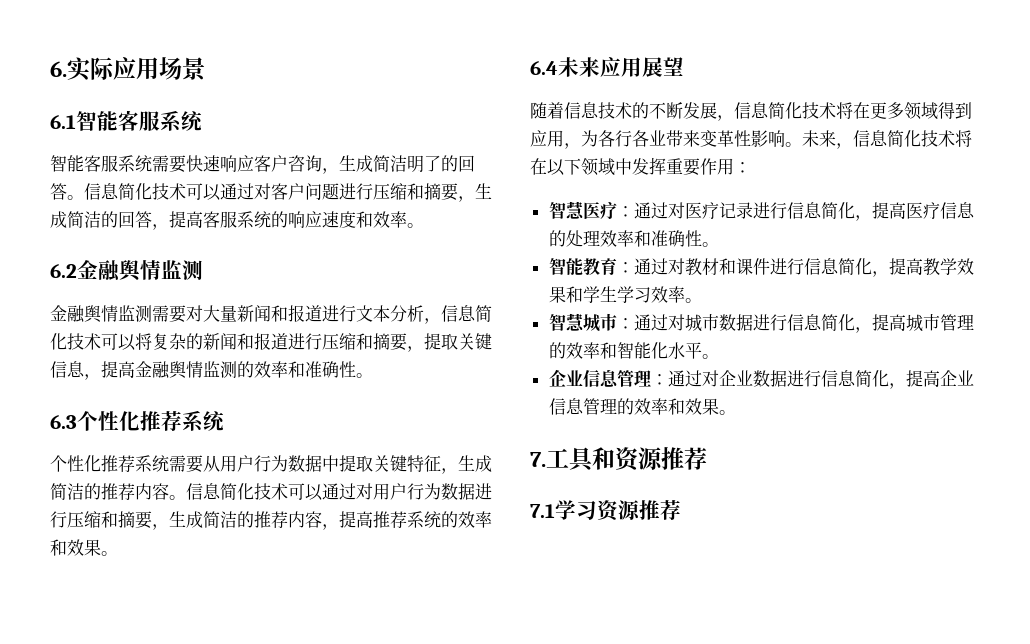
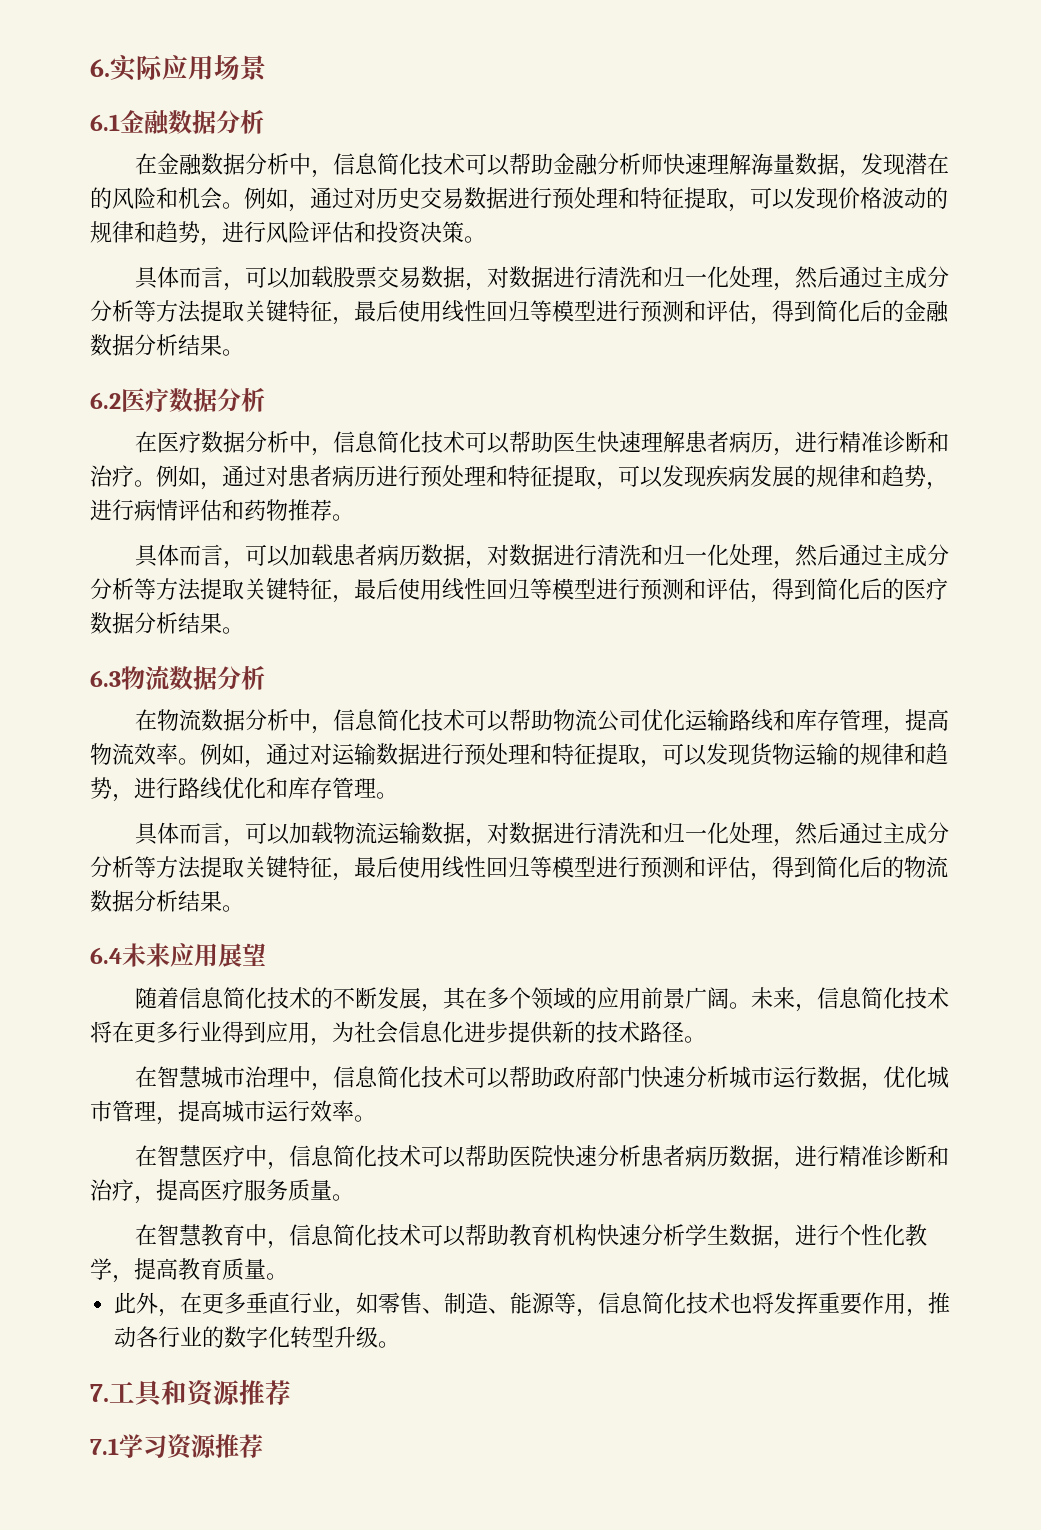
[76,110,203,132] [50,155,475,174] [50,183,492,202] [50,211,424,230] [50,260,203,282] [50,305,492,324] [50,333,492,352] [50,361,373,380] [50,410,225,432] [50,455,492,474] [50,483,492,501] [50,511,492,530] [50,539,84,556] 智能客服系统 // 智能客服系统需要快速响应客户咨询，生成简洁明了的回答。信息简化技术可以通过对客户问题进行压缩和摘要，生成简洁的回答，提高客服系统的响应速度和效率。 // 6.2金融舆情监测 // 金融舆情监测需要对大量新闻和报道进行文本分析，信息简化技术可以将复杂的新闻和报道进行压缩和摘要，提取关键信息，提高金融舆情监测的效率和准确性。 // 6.3个性化推荐系统 // 个性化推荐系统需要从用户行为数据中提取关键特征，生成简洁的推荐内容。信息简化技术可以通过对用户行为数据进行压缩和摘要，生成简洁的推荐内容，提高推荐系统的效率和效 -> [120,109,264,136] [134,153,949,178] [90,187,948,212] [90,221,486,246] [134,266,949,291] [90,300,949,325] [90,334,244,356] [90,387,265,412] [134,431,949,456] [90,465,948,490] [90,499,354,521] [134,544,949,569] [90,578,948,603] [90,612,244,634] [90,665,265,690] [134,709,949,734] [90,743,948,768] [90,777,398,802] [134,822,949,847] [90,856,948,881] [90,890,200,912] 金融数据分析 // 在金融数据分析中，信息简化技术可以帮助金融分析师快速理解海量数据，发现潜在的风险和机会。例如，通过对历史交易数据进行预处理和特征提取，可以发现价格波动的规律和趋势，进行风险评估和投资决策。 // 具体而言，可以加载股票交易数据，对数据进行清洗和归一化处理，然后通过主成分分析等方法提取关键特征，最后使用线性回归等模型进行预测和评估，得到简化后的金融数据分析结果。 // 6.2医疗数据分析 // 在医疗数据分析中，信息简化技术可以帮助医生快速理解患者病历，进行精准诊断和治疗。例如，通过对患者病历进行预处理和特征提取，可以发现疾病发展的规律和趋势，进行病情评估和药物推荐。 // 具体而言，可以加载患者病历数据，对数据进行清洗和归一化处理，然后通过主成分分析等方法提取关键特征，最后使用线性回归等模型进行预测和评估，得到简化后的医疗数据分析结果。 // 6.3物流数据分析 // 在物流数据分析中，信息简化技术可以帮助物流公司优化运输路线和库存管理，提高物流效率。例如，通过对运输数据进行预处理和特征提取，可以发现货物运输的规律和趋势，进行路线优化和库存管理。 // 具体而言，可以加载物流运输数据，对数据进行清洗和归一化处理，然后通过主成分分析等方法提取关键特征，最后使用线性回归等模型进行预测和评估，得到简化后的物流数据分析结
(599, 110) none -> [222,987,267,1009] 简化
[734,102,972,120] [530,130,785,149] 信息简化技术将在更多领域得到应用，为各行各业带来变革性影响 -> [442,987,729,1010] 其在多个领域的应用前景广阔
[547,157,751,176] [548,201,975,221] [548,230,719,247] [548,258,974,277] [548,286,702,303] [548,313,974,333] [548,342,719,359] [548,369,974,389] [548,398,719,415] 以下领域中发挥重要作用： // 智慧医疗：通过对医疗记录进行信息简化，提高医疗信息的处理效率和准确性。 // 智能教育：通过对教材和课件进行信息简化，提高教学效果和学生学习效率。 // 智慧城市：通过对城市数据进行信息简化，提高城市管理的效率和智能化水平。 // 企业信息管理：通过对企业数据进行信息简化，提高企业信息管理的效率和效果 -> [134,1021,706,1046] [134,1066,949,1091] [90,1100,376,1125] [134,1145,949,1170] [90,1179,354,1204] [134,1224,927,1249] [90,1258,288,1283] [114,1292,951,1317] [114,1326,379,1349] 更多行业得到应用，为社会信息化进步提供新的技术路径。 // 在智慧城市治理中，信息简化技术可以帮助政府部门快速分析城市运行数据，优化城市管理，提高城市运行效率。 // 在智慧医疗中，信息简化技术可以帮助医院快速分析患者病历数据，进行精准诊断和治疗，提高医疗服务质量。 // 在智慧教育中，信息简化技术可以帮助教育机构快速分析学生数据，进行个性化教学，提高教育质量。 // 此外，在更多垂直行业，如零售、制造、能源等，信息简化技术也将发挥重要作用，推动各行业的数字化转型升级

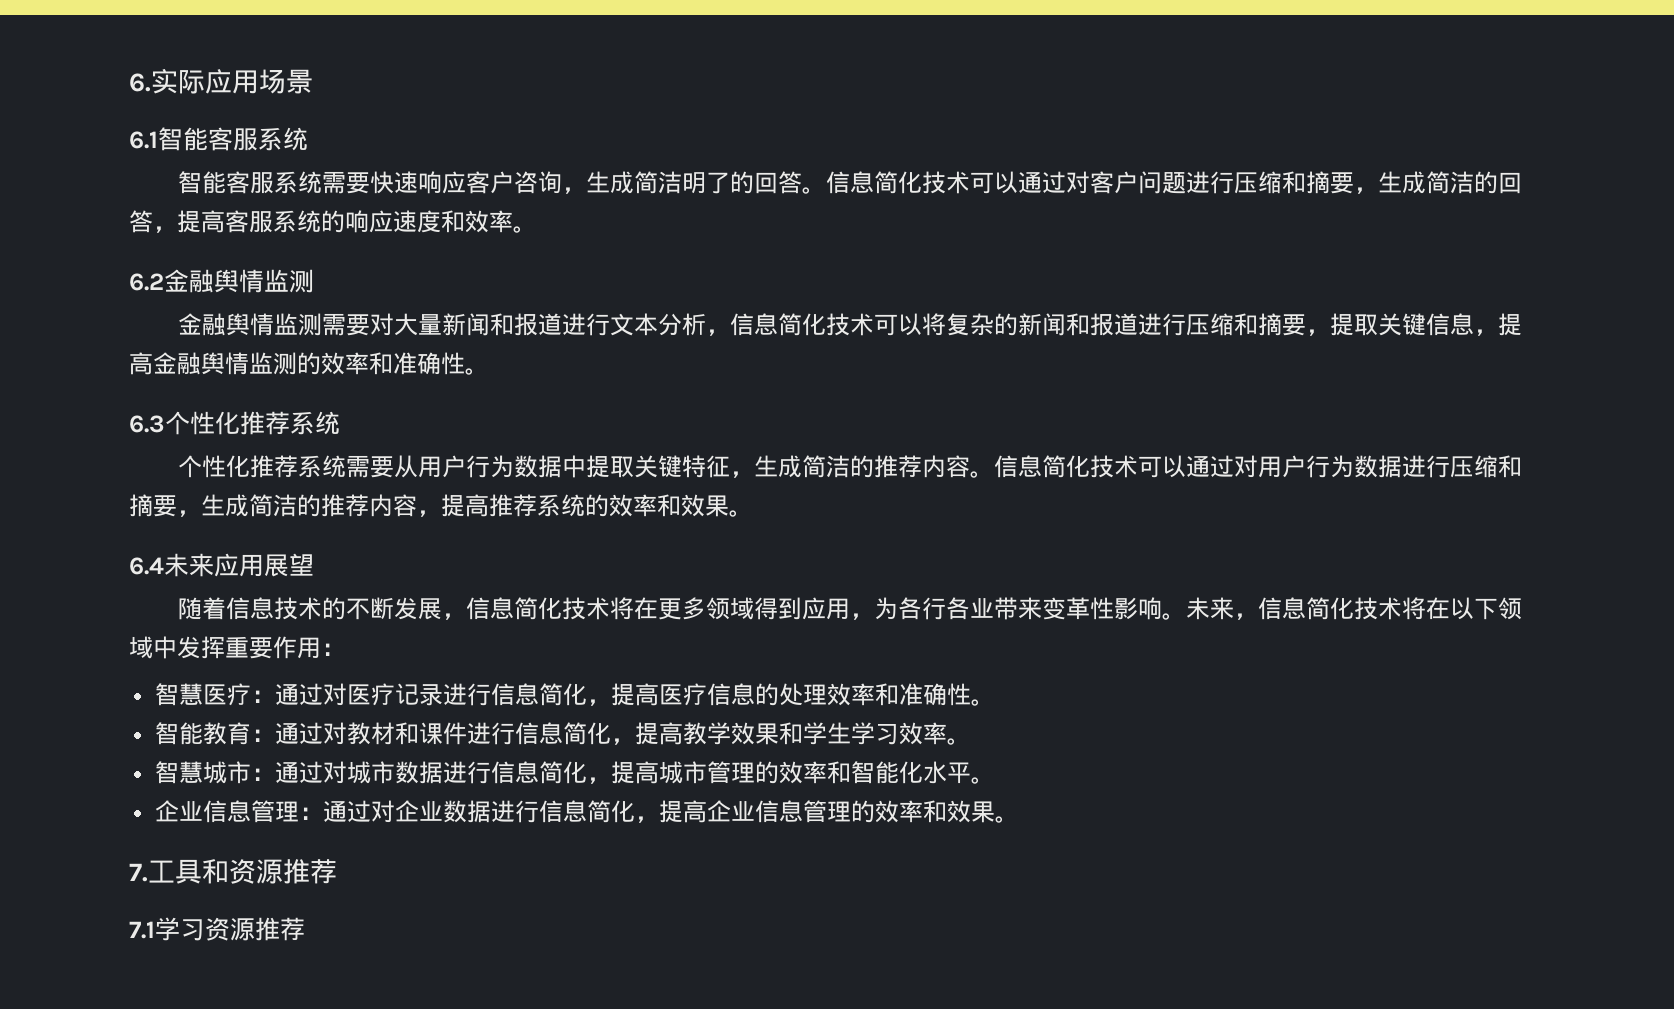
[120,109,264,136] [134,153,949,178] [90,187,948,212] [90,221,486,246] [134,266,949,291] [90,300,949,325] [90,334,244,356] [90,387,265,412] [134,431,949,456] [90,465,948,490] [90,499,354,521] [134,544,949,569] [90,578,948,603] [90,612,244,634] [90,665,265,690] [134,709,949,734] [90,743,948,768] [90,777,398,802] [134,822,949,847] [90,856,948,881] [90,890,200,912] 金融数据分析 // 在金融数据分析中，信息简化技术可以帮助金融分析师快速理解海量数据，发现潜在的风险和机会。例如，通过对历史交易数据进行预处理和特征提取，可以发现价格波动的规律和趋势，进行风险评估和投资决策。 // 具体而言，可以加载股票交易数据，对数据进行清洗和归一化处理，然后通过主成分分析等方法提取关键特征，最后使用线性回归等模型进行预测和评估，得到简化后的金融数据分析结果。 // 6.2医疗数据分析 // 在医疗数据分析中，信息简化技术可以帮助医生快速理解患者病历，进行精准诊断和治疗。例如，通过对患者病历进行预处理和特征提取，可以发现疾病发展的规律和趋势，进行病情评估和药物推荐。 // 具体而言，可以加载患者病历数据，对数据进行清洗和归一化处理，然后通过主成分分析等方法提取关键特征，最后使用线性回归等模型进行预测和评估，得到简化后的医疗数据分析结果。 // 6.3物流数据分析 // 在物流数据分析中，信息简化技术可以帮助物流公司优化运输路线和库存管理，提高物流效率。例如，通过对运输数据进行预处理和特征提取，可以发现货物运输的规律和趋势，进行路线优化和库存管理。 // 具体而言，可以加载物流运输数据，对数据进行清洗和归一化处理，然后通过主成分分析等方法提取关键特征，最后使用线性回归等模型进行预测和评估，得到简化后的物流数据分析结 -> [158,127,308,151] [178,171,1523,194] [129,210,537,233] [129,269,314,293] [178,313,1523,336] [129,352,489,375] [129,411,340,435] [178,455,1523,478] [129,494,705,517] 智能客服系统 // 智能客服系统需要快速响应客户咨询，生成简洁明了的回答。信息简化技术可以通过对客户问题进行压缩和摘要，生成简洁的回答，提高客服系统的响应速度和效率。 // 6.2金融舆情监测 // 金融舆情监测需要对大量新闻和报道进行文本分析，信息简化技术可以将复杂的新闻和报道进行压缩和摘要，提取关键信息，提高金融舆情监测的效率和准确性。 // 6.3个性化推荐系统 // 个性化推荐系统需要从用户行为数据中提取关键特征，生成简洁的推荐内容。信息简化技术可以通过对用户行为数据进行压缩和摘要，生成简洁的推荐内容，提高推荐系统的效率和效
[222,987,267,1009] 简化 -> (275, 608) none
[442,987,729,1010] 其在多个领域的应用前景广阔 -> [466,597,1163,620] 信息简化技术将在更多领域得到应用，为各行各业带来变革性影响
[134,1021,706,1046] [134,1066,949,1091] [90,1100,376,1125] [134,1145,949,1170] [90,1179,354,1204] [134,1224,927,1249] [90,1258,288,1283] [114,1292,951,1317] [114,1326,379,1349] 更多行业得到应用，为社会信息化进步提供新的技术路径。 // 在智慧城市治理中，信息简化技术可以帮助政府部门快速分析城市运行数据，优化城市管理，提高城市运行效率。 // 在智慧医疗中，信息简化技术可以帮助医院快速分析患者病历数据，进行精准诊断和治疗，提高医疗服务质量。 // 在智慧教育中，信息简化技术可以帮助教育机构快速分析学生数据，进行个性化教学，提高教育质量。 // 此外，在更多垂直行业，如零售、制造、能源等，信息简化技术也将发挥重要作用，推动各行业的数字化转型升级 -> [1450,597,1523,620] [129,636,345,659] [155,683,996,706] [155,722,972,745] [155,761,996,784] [155,800,996,823] 以下领域中发挥重要作用： // 智慧医疗：通过对医疗记录进行信息简化，提高医疗信息的处理效率和准确性。 // 智能教育：通过对教材和课件进行信息简化，提高教学效果和学生学习效率。 // 智慧城市：通过对城市数据进行信息简化，提高城市管理的效率和智能化水平。 // 企业信息管理：通过对企业数据进行信息简化，提高企业信息管理的效率和效果

